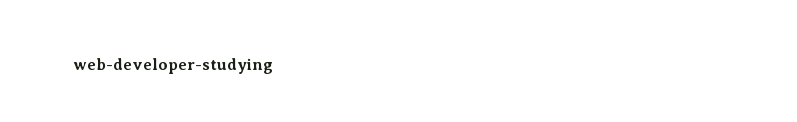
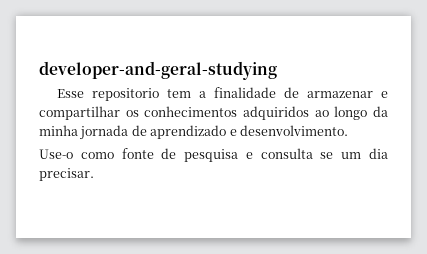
[73,58,273,74] web-developer-studying -> [39,61,277,80] [56,87,388,101] [39,106,389,120] [39,125,348,140] [39,148,388,162] [39,168,94,181] developer-and-geral-studying // Esse repositorio tem a finalidade de armazenar e compartilhar os conhecimentos adquiridos ao longo da minha jornada de aprendizado e desenvolvimento. // Use-o como fonte de pesquisa e consulta se um dia precisar.

